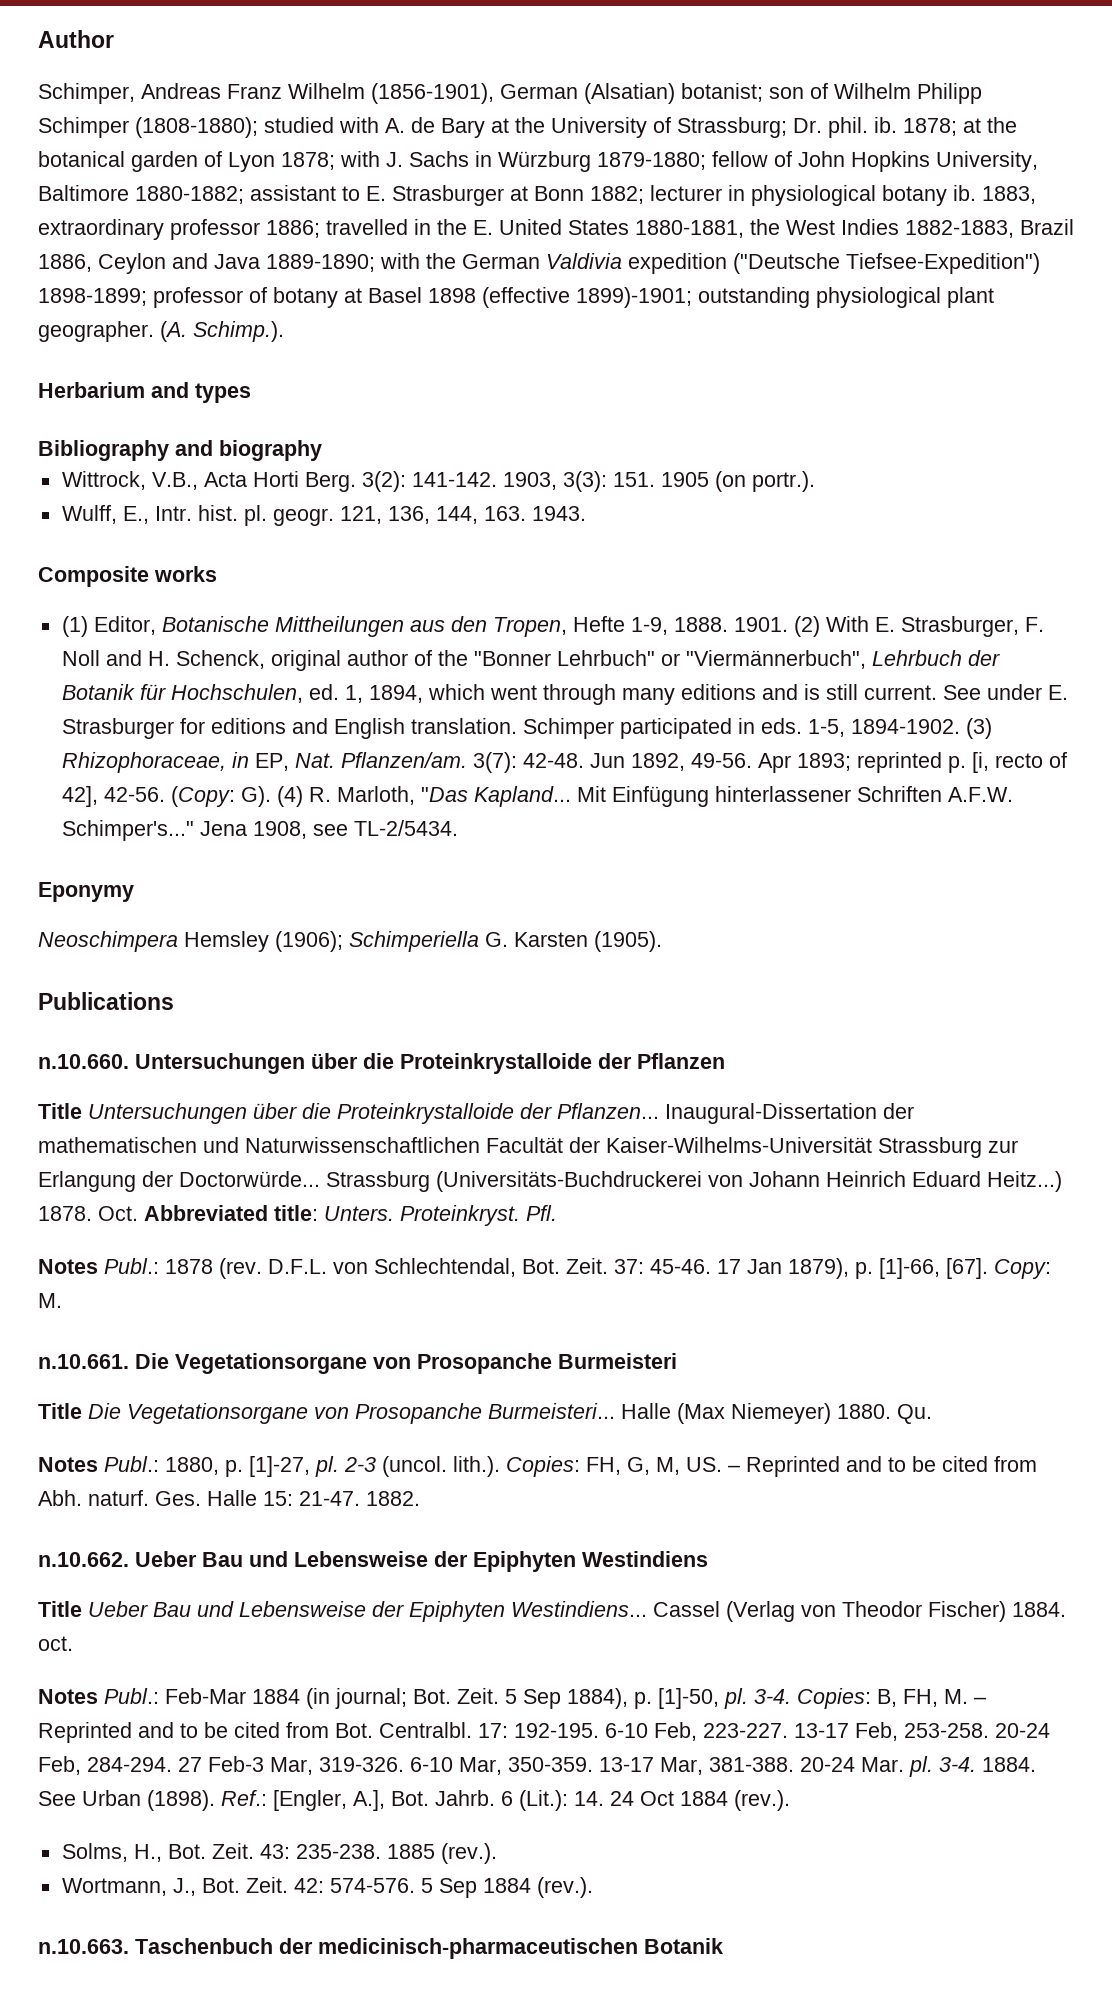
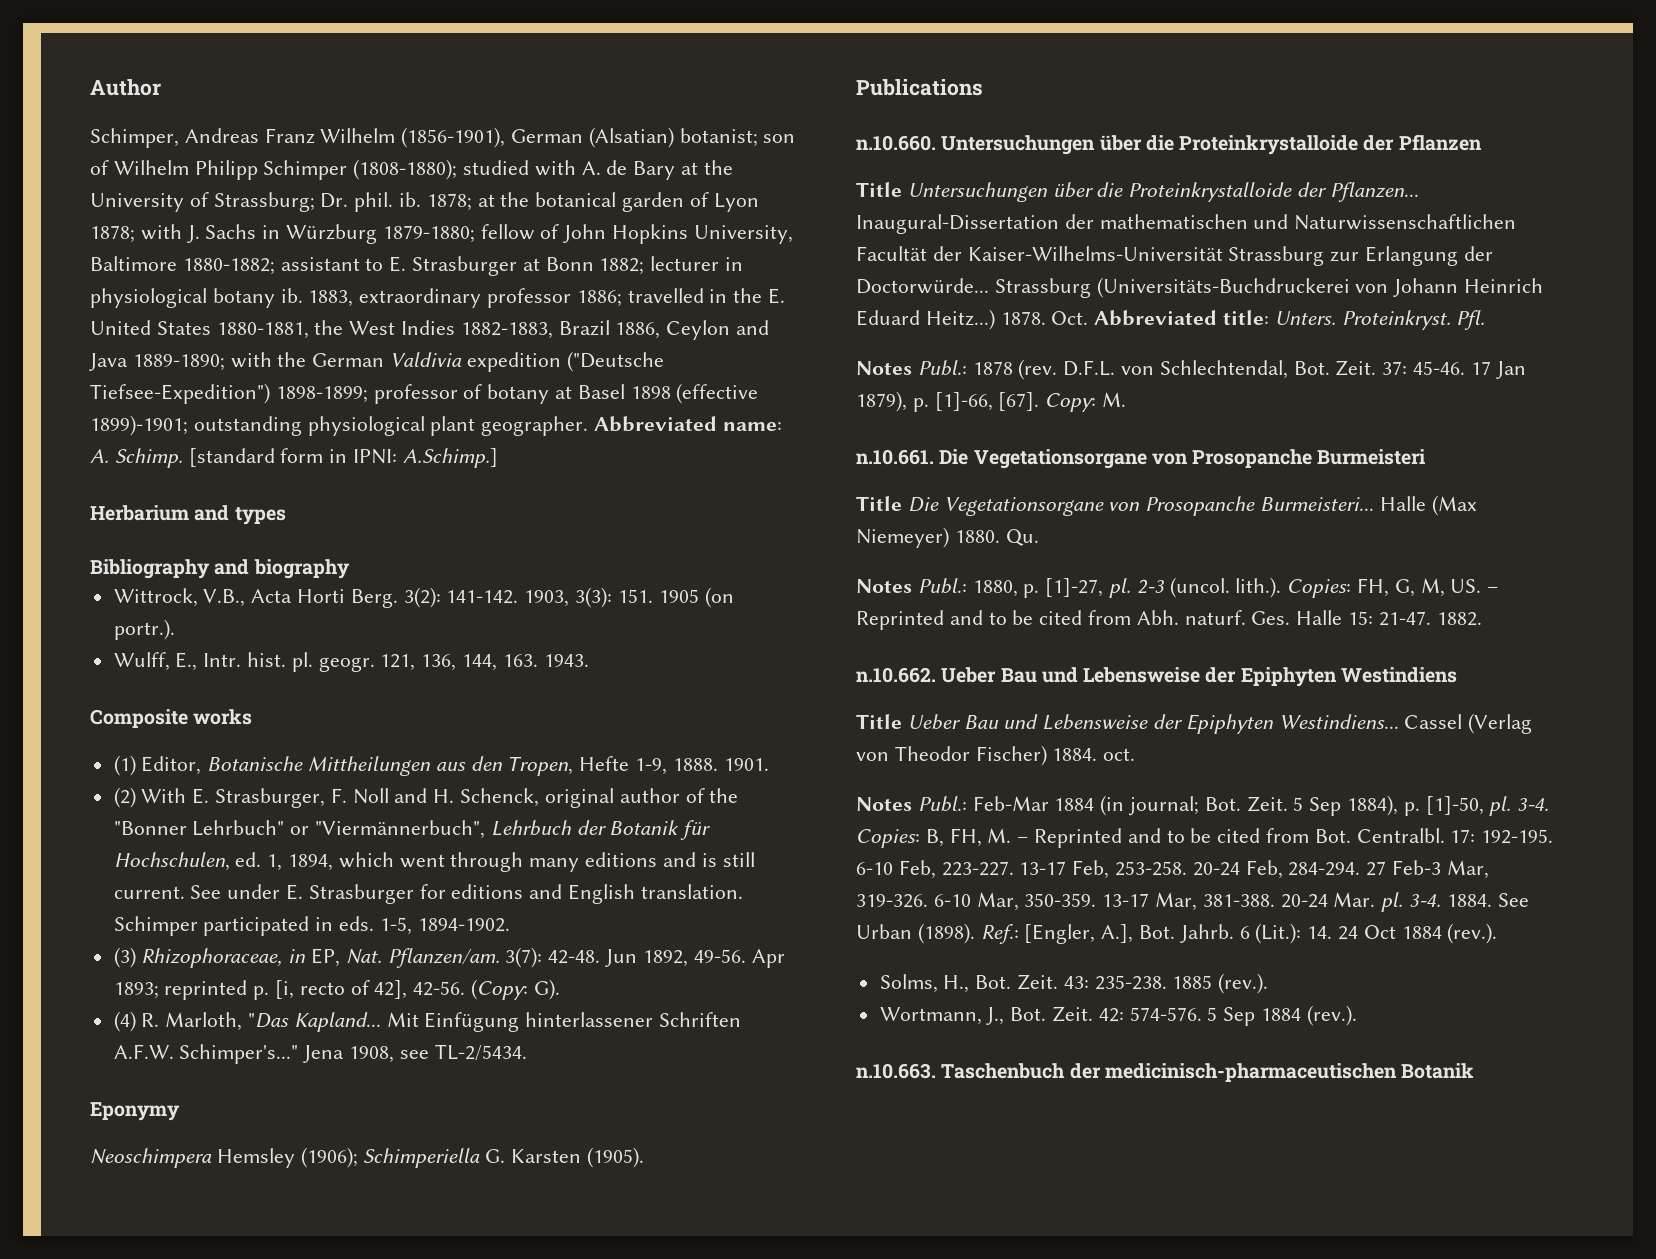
[160,321,284,342] (A. Schimp.). -> [594,416,782,432] [90,448,498,468] Abbreviated name: A. Schimp. [standard form in IPNI: A.Schimp.]
(788, 624) none -> (769, 764) //
(960, 726) none -> (510, 925) //
(271, 796) none -> (560, 989) //

